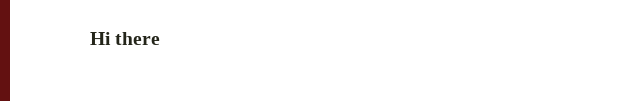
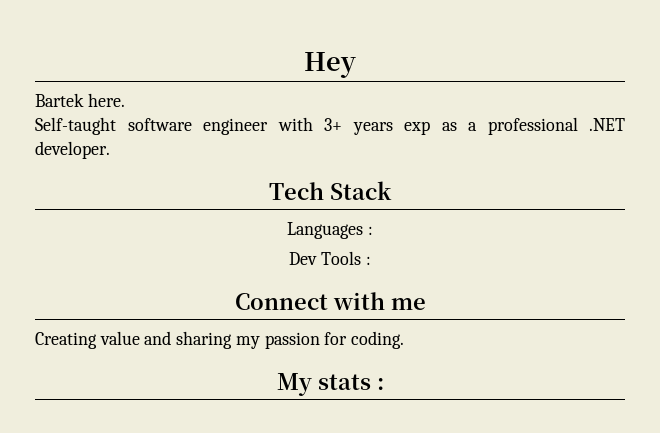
[90,32,161,45] Hi there -> [304,52,356,78] [35,93,125,107] [35,117,625,135] [35,141,110,159] [269,181,392,200] [287,222,373,239] [289,251,371,265] [234,292,426,310] [35,331,405,349] [276,373,384,396] Hey // Bartek here. // Self-taught software engineer with 3+ years exp as a professional .NET developer. // Tech Stack // Languages : // Dev Tools : // Connect with me // Creating value and sharing my passion for coding. // My stats :

